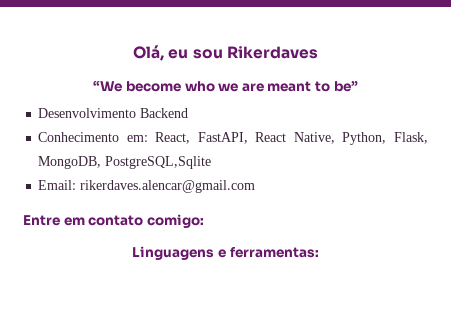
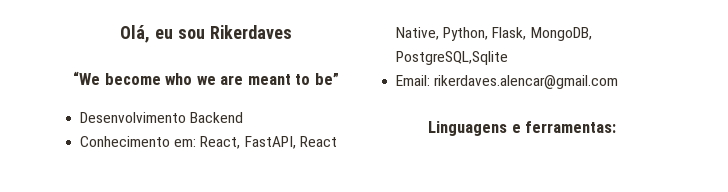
[23,214,204,228] // Entre em contato comigo: -> (619, 82) none

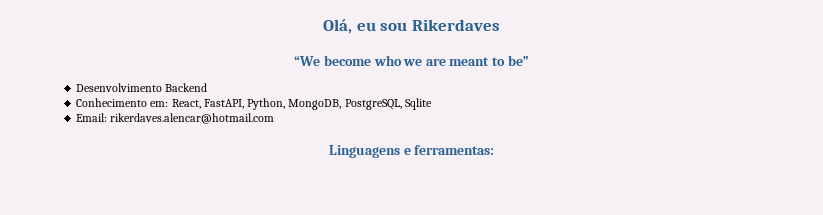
[299,136,337,147] [396,27,592,41] [396,51,509,65] React Native, Python, Flask, MongoDB, PostgreSQL,Sqlite -> [247,98,432,110] Python, MongoDB, PostgreSQL, Sqlite
[434,75,619,89] rikerdaves.alencar@gmail.com -> [110,113,275,124] rikerdaves.alencar@hotmail.com

